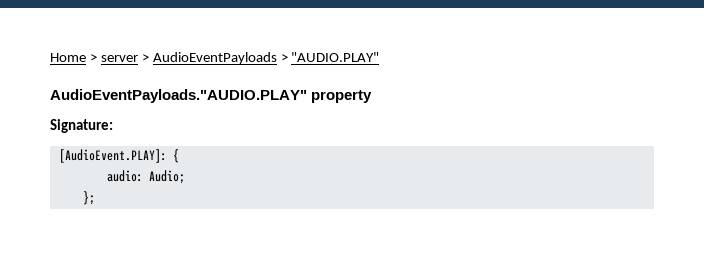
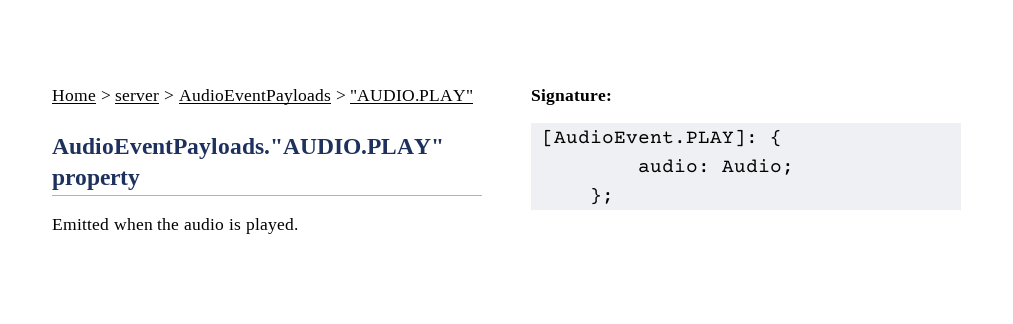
(373, 96) none -> [52,218,298,234] // Emitted when the audio is played.

